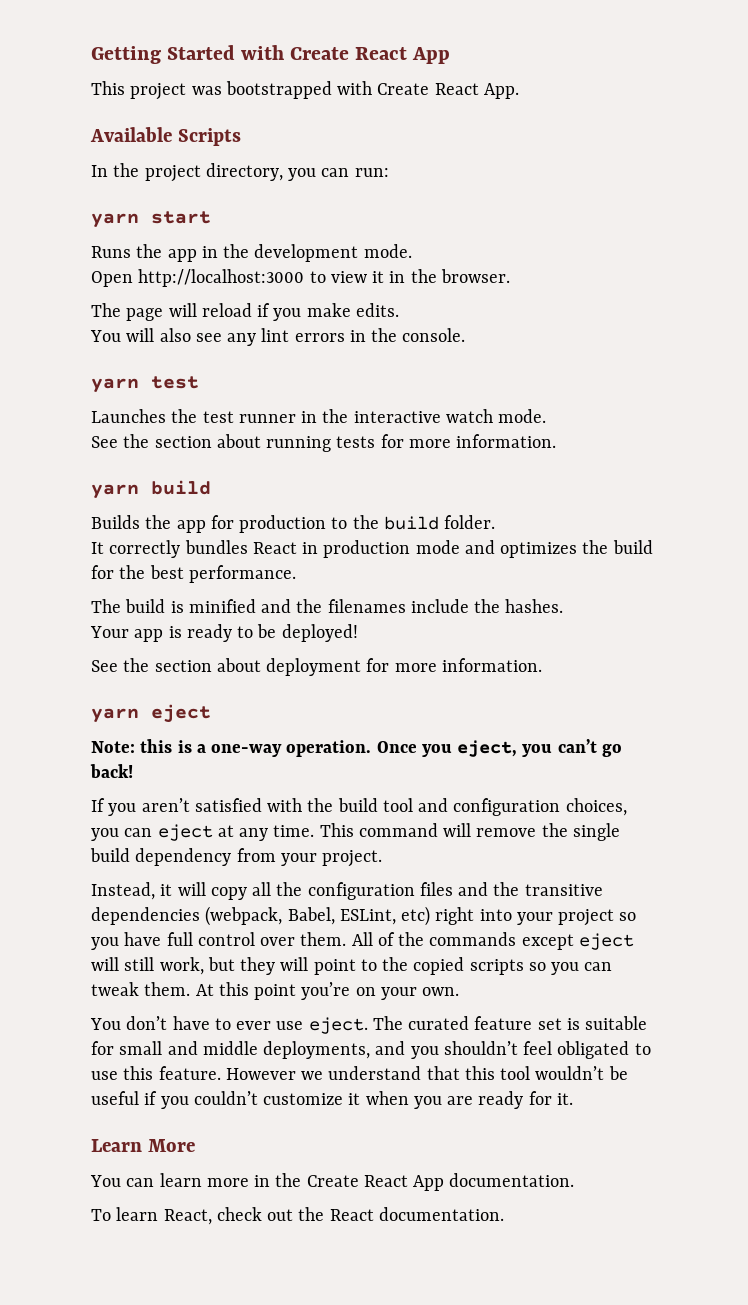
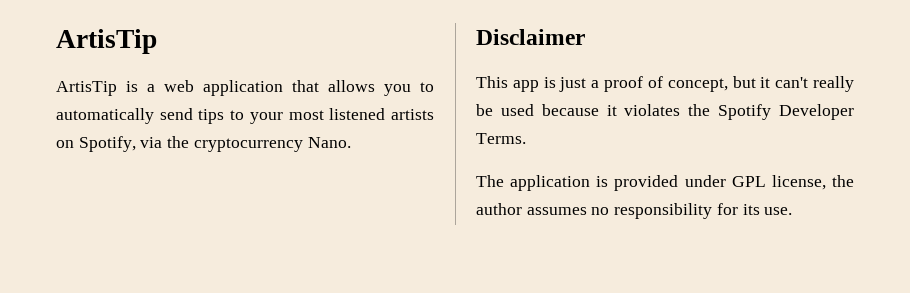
[91,45,451,64] [91,81,519,100] [90,127,241,146] [91,163,389,182] [91,211,211,228] [91,244,412,262] [91,269,510,287] [91,303,399,321] [90,328,466,346] [91,376,199,393] [91,409,547,423] [91,434,557,452] [91,480,211,499] [91,515,496,533] [91,540,653,558] [91,565,296,583] [91,599,564,613] [90,624,358,642] [91,658,542,676] [91,704,211,723] [91,739,622,757] [90,764,133,778] [91,798,627,816] [91,823,620,841] [90,848,383,867] [91,882,603,900] [91,906,637,926] [91,932,634,950] [91,957,613,975] [91,982,460,1000] [90,1016,648,1034] [91,1041,651,1059] [91,1066,628,1080] [91,1091,573,1109] [91,1139,195,1152] [90,1173,575,1191] [91,1207,504,1225] Getting Started with Create React App // This project was bootstrapped with Create React App. // Available Scripts // In the project directory, you can run: // yarn start // Runs the app in the development mode. // Open http://localhost:3000 to view it in the browser. // The page will reload if you make edits. // You will also see any lint errors in the console. // yarn test // Launches the test runner in the interactive watch mode. // See the section about running tests for more information. // yarn build // Builds the app for production to the build folder. // It correctly bundles React in production mode and optimizes the build for the best performance. // The build is minified and the filenames include the hashes. // Your app is ready to be deployed! // See the section about deployment for more information. // yarn eject // Note: this is a one-way operation. Once you eject, you can’t go back! // If you aren’t satisfied with the build tool and configuration choices, you can eject at any time. This command will remove the single build dependency from your project. // Instead, it will copy all the configuration files and the transitive dependencies (webpack, Babel, ESLint, etc) right into your project so you have full control over them. All of the commands except eject will still work, but they will point to the copied scripts so you can tweak them. At this point you’re on your own. // You don’t have to ever use eject. The curated feature set is suitable for small and middle deployments, and you shouldn’t feel obligated to use this feature. However we understand that this tool wouldn’t be useful if you couldn’t customize it when you are ready for it. // Learn More // You can learn more in the Create React App documentation. // To learn React, check out the React documentation. -> [56,29,157,54] [56,80,434,96] [56,108,435,124] [56,136,351,152] [476,29,585,45] [476,76,854,92] [476,104,854,120] [476,133,526,144] [476,175,854,191] [476,203,793,219] ArtisTip // ArtisTip is a web application that allows you to automatically send tips to your most listened artists on Spotify, via the cryptocurrency Nano. // Disclaimer // This app is just a proof of concept, but it can't really be used because it violates the Spotify Developer Terms. // The application is provided under GPL license, the author assumes no responsibility for its use.

